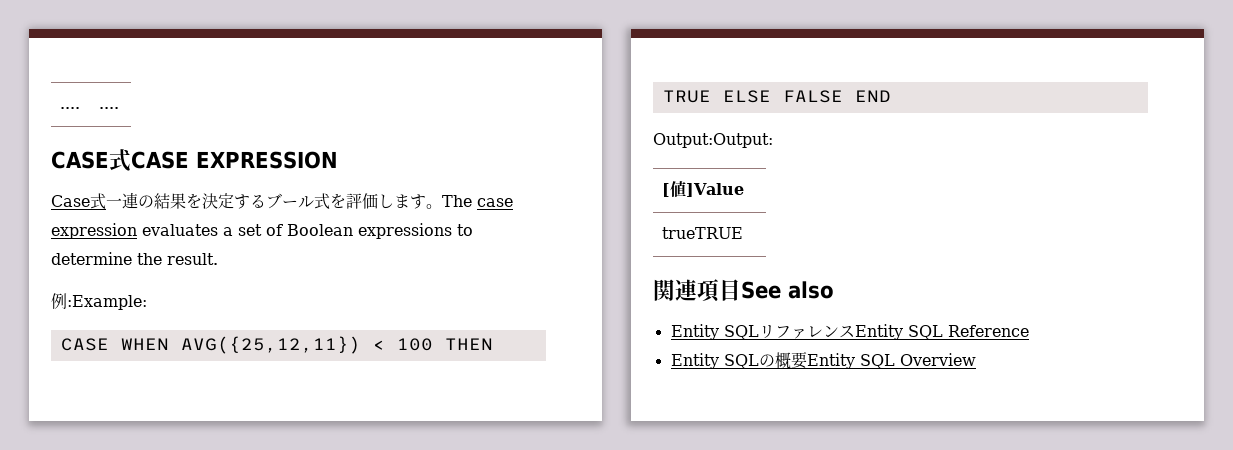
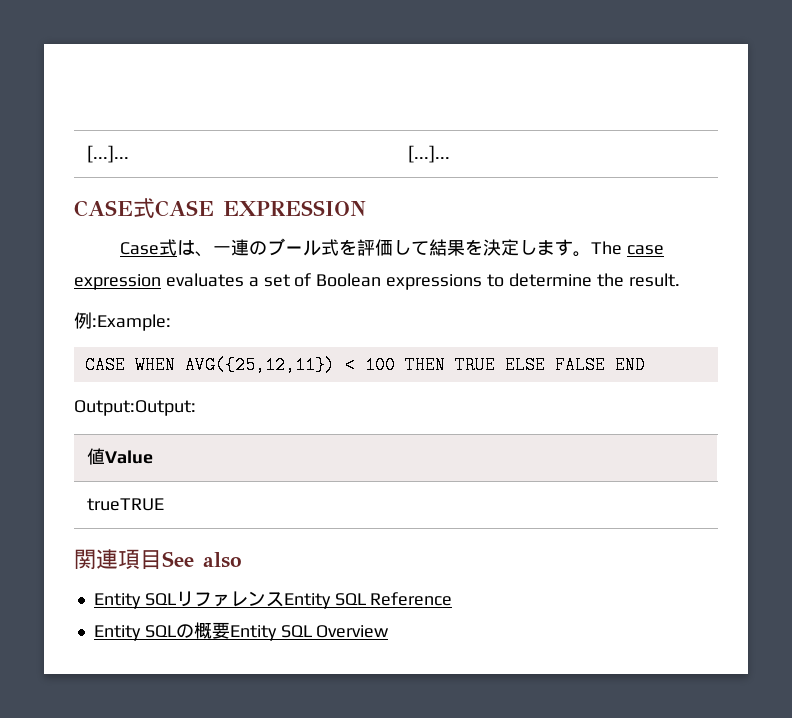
[60,107,81,109] [99,107,120,109] .... | .... -> [86,145,129,163] [407,145,450,163] [...]... | [...]...
[106,192,266,209] 一連の結果を決定する -> [177,239,268,257] は、一連の
(394, 201) none -> [411,239,538,256] て結果を決定し
[662,181,745,197] [値]Value -> [86,448,153,465] 値Value

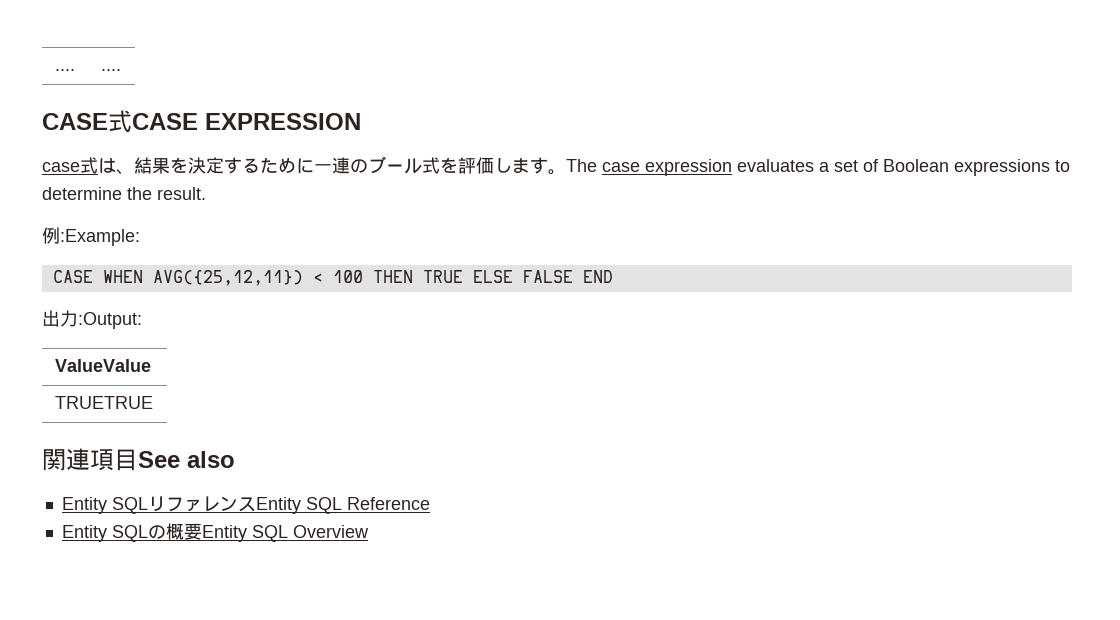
[86,145,129,163] [407,145,450,163] [...]... | [...]... -> [54,69,75,71] [100,69,121,71] .... | ....
[120,239,214,257] Case式は、 -> [42,157,314,175] case式は、結果を決定するために
[411,239,538,256] て結果を決定し -> (512, 165) none
[74,400,196,416] [86,448,153,465] [86,498,164,511] Output:Output: // 値Value // trueTRUE -> [42,310,142,329] [54,359,151,372] [54,396,153,409] 出力:Output: // ValueValue // TRUETRUE

